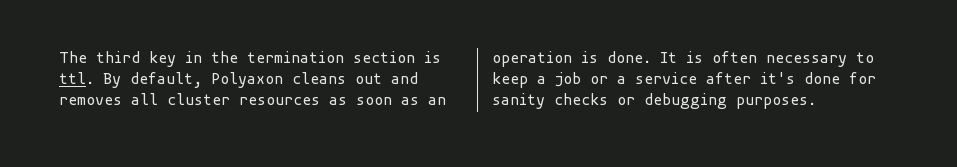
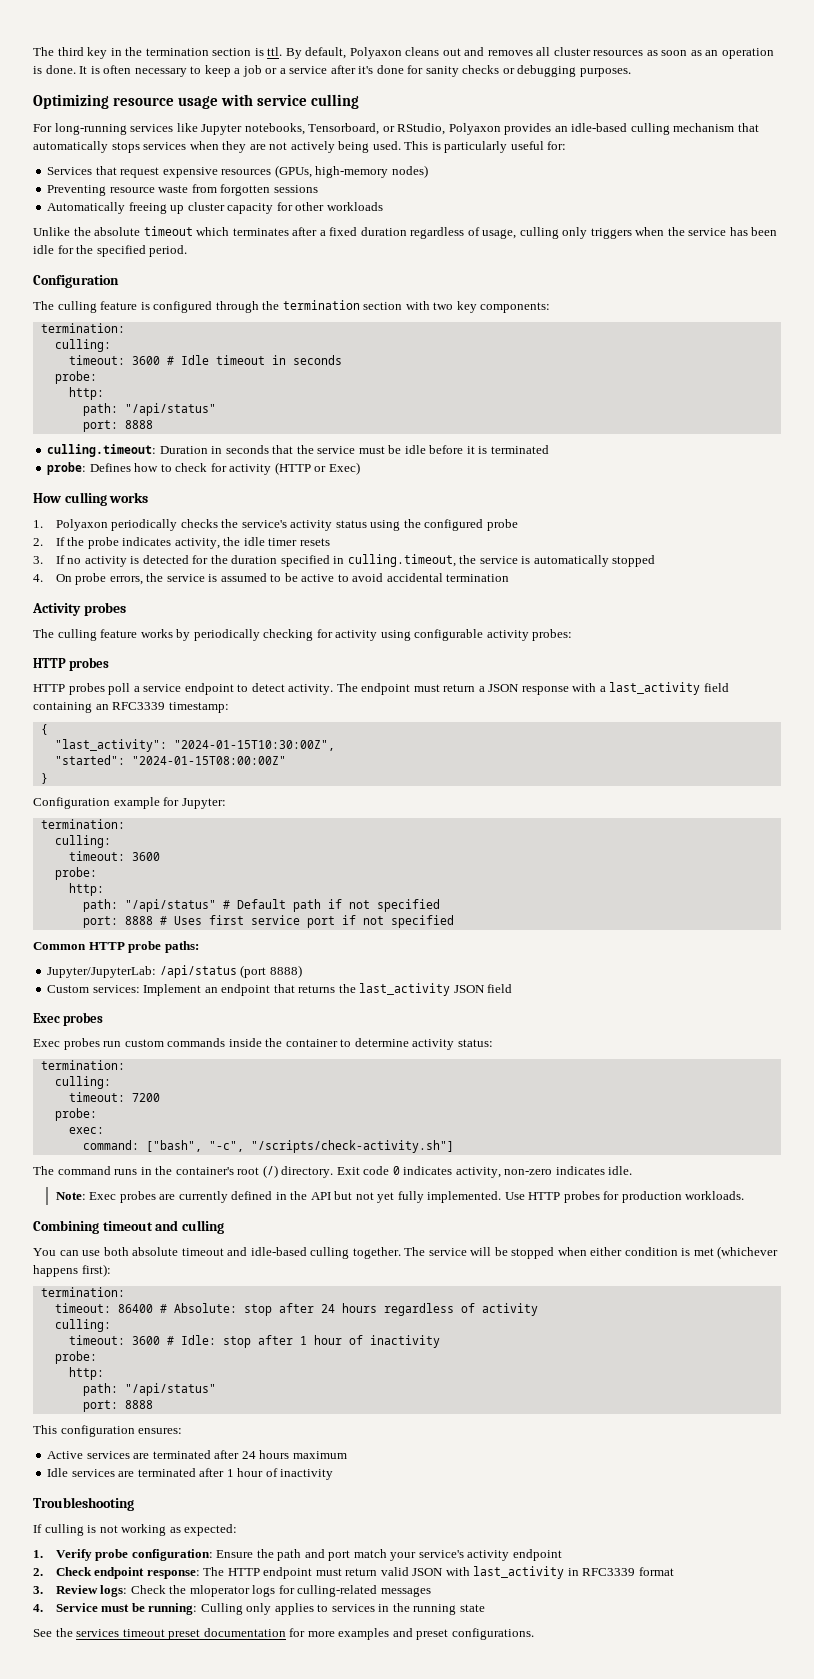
(816, 103) none -> [33,94,359,109] [33,123,759,135] [33,141,567,153] [47,165,428,178] [47,184,318,196] [47,202,383,214] [33,226,778,239] [33,245,188,257] [33,275,119,288] [33,300,551,313] [40,323,125,333] [54,339,111,352] [68,355,342,365] [54,371,97,384] [68,387,104,400] [82,403,216,416] [82,420,153,432] [47,444,549,457] [47,462,360,475] [33,492,149,506] [33,519,518,531] [33,537,330,549] [33,554,656,567] [33,573,510,585] [32,602,126,616] [33,629,573,641] [33,657,110,671] [33,682,729,695] [33,702,229,713] [40,724,48,735] [54,739,335,752] [54,755,286,765] [40,773,48,784] [33,797,226,809] [40,819,125,829] [54,835,111,848] [68,851,160,861] [54,867,97,880] [68,883,104,896] [82,899,440,912] [82,915,454,928] [33,941,199,953] [47,965,302,978] [47,983,513,996] [33,1012,104,1026] [33,1038,493,1050] [40,1060,125,1070] [54,1076,111,1089] [68,1092,160,1102] [54,1108,97,1121] [68,1127,104,1134] [82,1140,454,1153] [33,1165,633,1178] [55,1191,745,1203] [33,1220,224,1234] [33,1246,779,1259] [33,1264,111,1277] [40,1287,125,1297] [54,1303,538,1316] [54,1319,111,1332] [68,1335,440,1348] [54,1351,97,1364] [68,1367,104,1380] [82,1383,216,1396] [82,1400,153,1412] [33,1425,183,1437] [47,1450,347,1459] [47,1468,334,1480] [33,1497,134,1511] [33,1524,238,1536] [33,1549,562,1561] [33,1566,674,1579] [33,1585,431,1597] [33,1603,485,1615] [33,1628,534,1640] // Optimizing resource usage with service culling // For long-running services like Jupyter notebooks, Tensorboard, or RStudio, Polyaxon provides an idle-based culling mechanism that automatically stops services when they are not actively being used. This is particularly useful for: // Services that request expensive resources (GPUs, high-memory nodes) // Preventing resource waste from forgotten sessions // Automatically freeing up cluster capacity for other workloads // Unlike the absolute timeout which terminates after a fixed duration regardless of usage, culling only triggers when the service has been idle for the specified period. // Configuration // The culling feature is configured through the termination section with two key components: // termination: // culling: // timeout: 3600 # Idle timeout in seconds // probe: // http: // path: "/api/status" // port: 8888 // culling.timeout: Duration in seconds that the service must be idle before it is terminated // probe: Defines how to check for activity (HTTP or Exec) // How culling works // 1. Polyaxon periodically checks the service's activity status using the configured probe // 2. If the probe indicates activity, the idle timer resets // 3. If no activity is detected for the duration specified in culling.timeout, the service is automatically stopped // 4. On probe errors, the service is assumed to be active to avoid accidental termination // Activity probes // The culling feature works by periodically checking for activity using configurable activity probes: // HTTP probes // HTTP probes poll a service endpoint to detect activity. The endpoint must return a JSON response with a last_activity field containing an RFC3339 timestamp: // { // "last_activity": "2024-01-15T10:30:00Z", // "started": "2024-01-15T08:00:00Z" // } // Configuration example for Jupyter: // termination: // culling: // timeout: 3600 // probe: // http: // path: "/api/status" # Default path if not specified // port: 8888 # Uses first service port if not specified // Common HTTP probe paths: // Jupyter/JupyterLab: /api/status (port 8888) // Custom services: Implement an endpoint that returns the last_activity JSON field // Exec probes // Exec probes run custom commands inside the container to determine activity status: // termination: // culling: // timeout: 7200 // probe: // exec: // command: ["bash", "-c", "/scripts/check-activity.sh"] // The command runs in the container's root (/) directory. Exit code 0 indicates activity, non-zero indicates idle. // Note: Exec probes are currently defined in the API but not yet fully implemented. Use HTTP probes for production workloads. // Combining timeout and culling // You can use both absolute timeout and idle-based culling together. The service will be stopped when either condition is met (whichever happens first): // termination: // timeout: 86400 # Absolute: stop after 24 hours regardless of activity // culling: // timeout: 3600 # Idle: stop after 1 hour of inactivity // probe: // http: // path: "/api/status" // port: 8888 // This configuration ensures: // Active services are terminated after 24 hours maximum // Idle services are terminated after 1 hour of inactivity // Troubleshooting // If culling is not working as expected: // 1. Verify probe configuration: Ensure the path and port match your service's activity endpoint // 2. Check endpoint response: The HTTP endpoint must return valid JSON with last_activity in RFC3339 format // 3. Review logs: Check the mloperator logs for culling-related messages // 4. Service must be running: Culling only applies to services in the running state // See the services timeout preset documentation for more examples and preset configurations.

